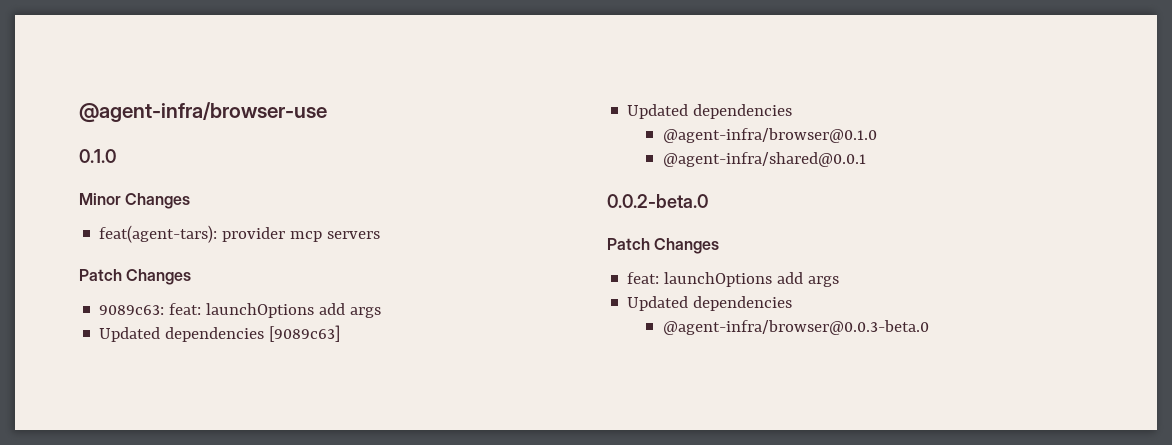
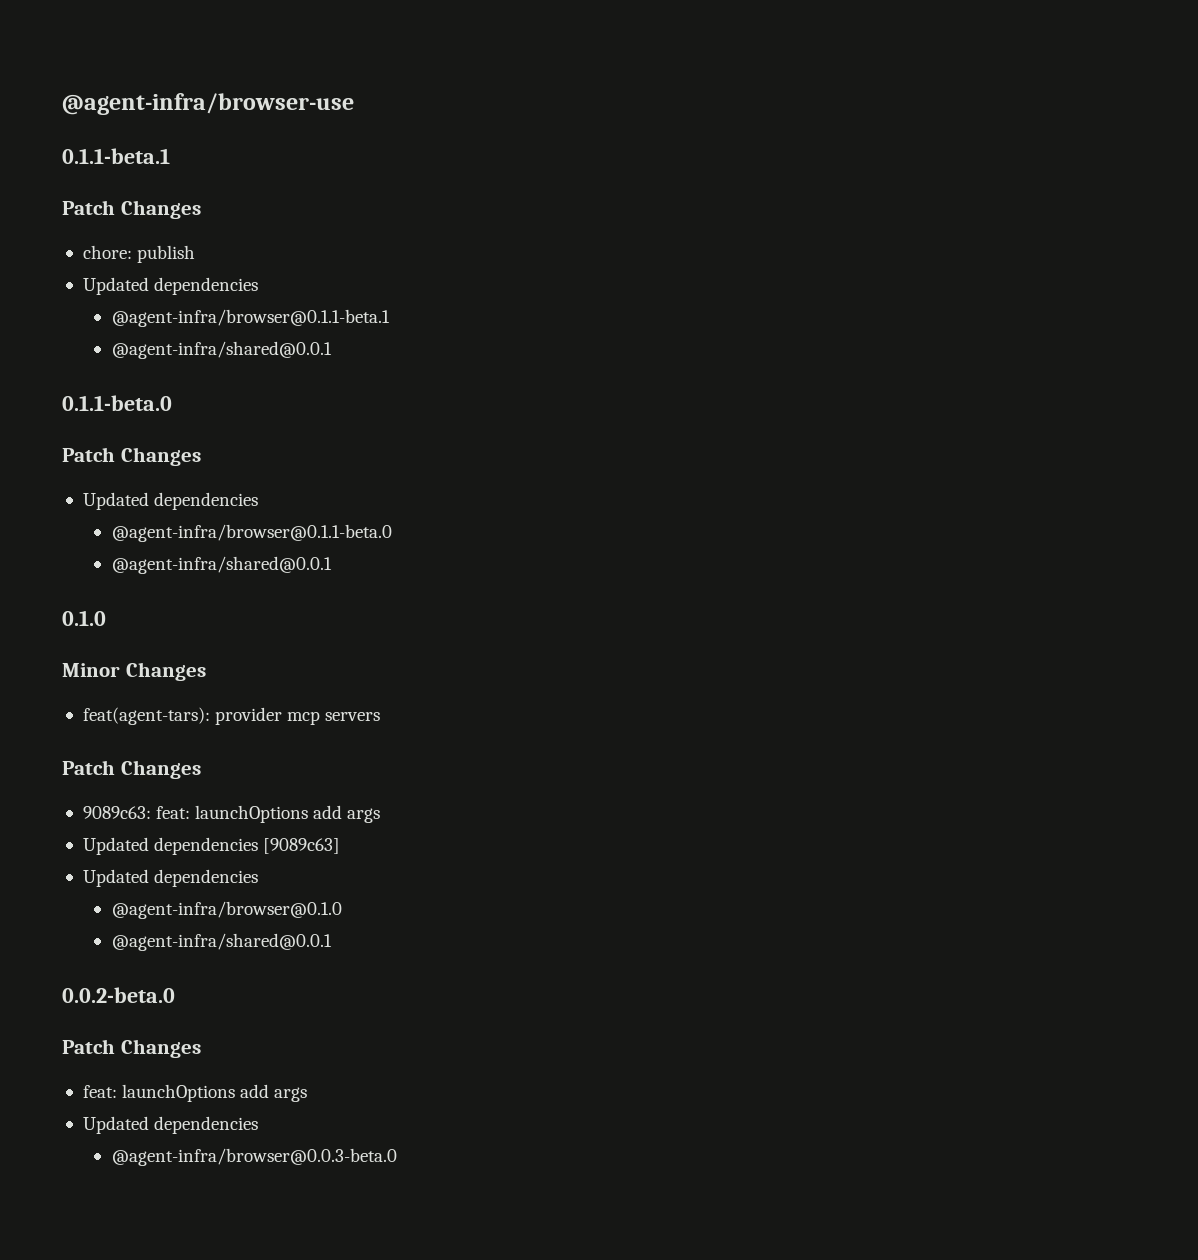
(327, 112) none -> [62,148,170,164] [62,200,201,219] [82,245,196,263] [82,277,259,295] [111,309,390,327] [111,341,332,359] [62,395,172,411] [62,447,201,466] [82,492,259,510] [111,524,392,542] [111,556,332,574] // 0.1.1-beta.1 // Patch Changes // chore: publish // Updated dependencies // @agent-infra/browser@0.1.1-beta.1 // @agent-infra/shared@0.0.1 // 0.1.1-beta.0 // Patch Changes // Updated dependencies // @agent-infra/browser@0.1.1-beta.0 // @agent-infra/shared@0.0.1

